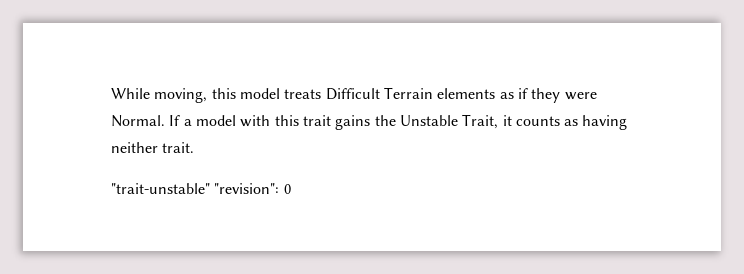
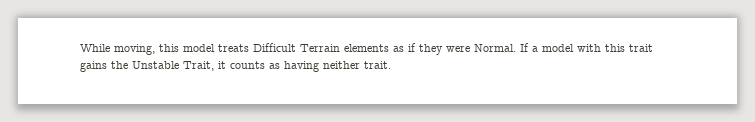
[111,183,291,194] // "trait-unstable" "revision": 0 -> (391, 65) none

